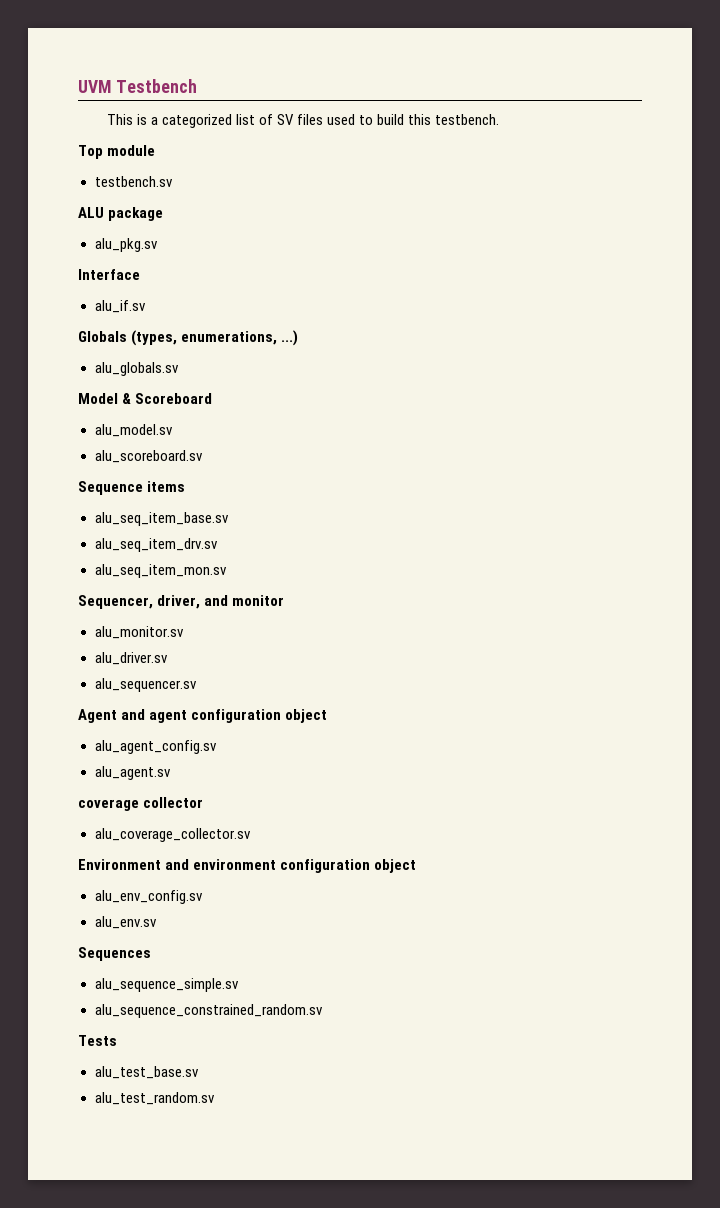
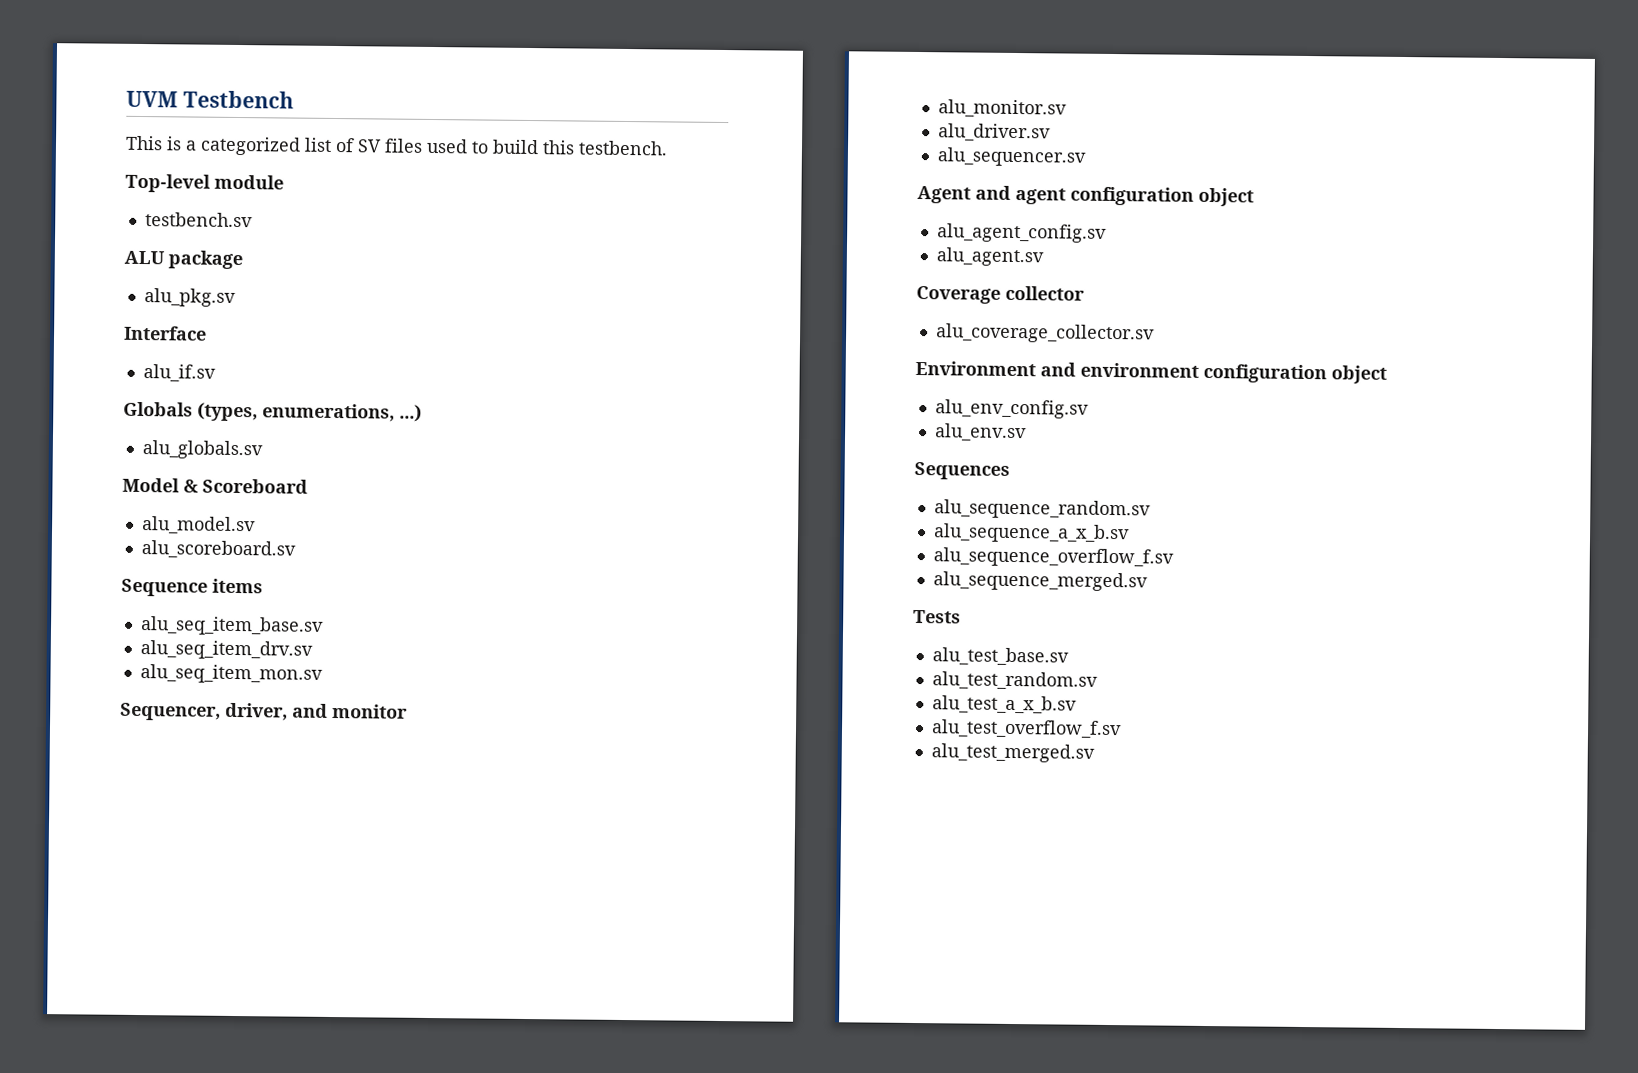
[78,145,103,159] Top -> [125,173,211,193] Top-level
[78,799,139,811] coverage -> [916,285,1001,304] Coverage
[94,978,239,992] [94,1004,323,1018] alu_sequence_simple.sv // alu_sequence_constrained_random.sv -> [933,499,1151,520] [932,523,1130,544] [932,547,1174,568] [932,571,1148,592] alu_sequence_random.sv // alu_sequence_a_x_b.sv // alu_sequence_overflow_f.sv // alu_sequence_merged.sv
(215, 1098) none -> [931,695,1077,714] [930,719,1122,739] [930,743,1095,763] // alu_test_a_x_b.sv // alu_test_overflow_f.sv // alu_test_merged.sv

